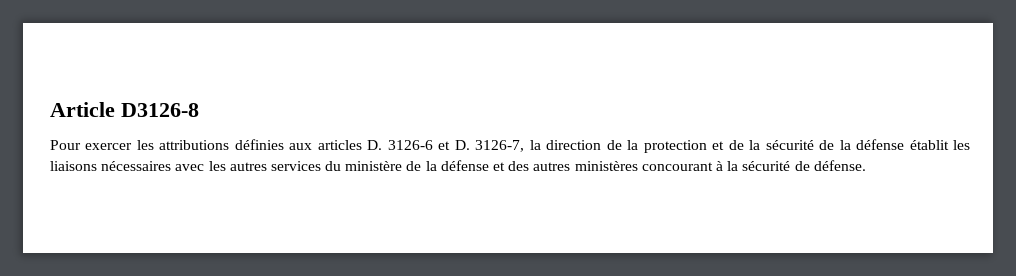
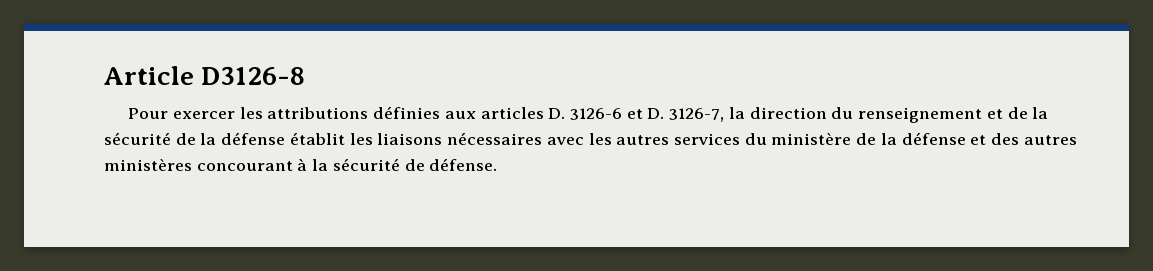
[606,140,707,153] de la protection -> [831,107,983,123] du renseignement

